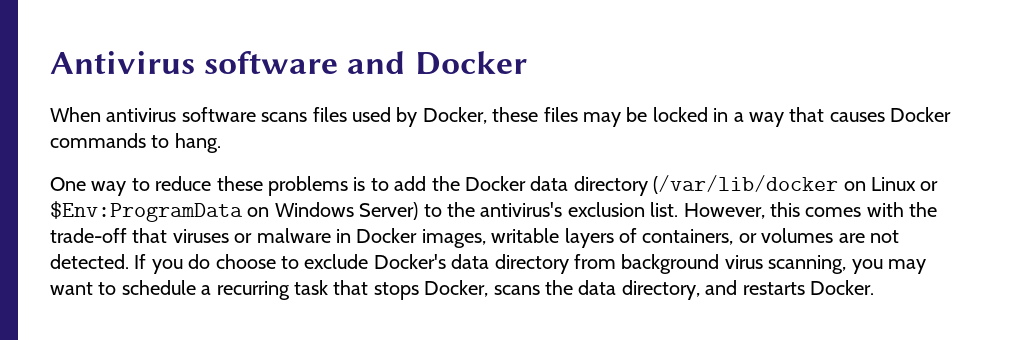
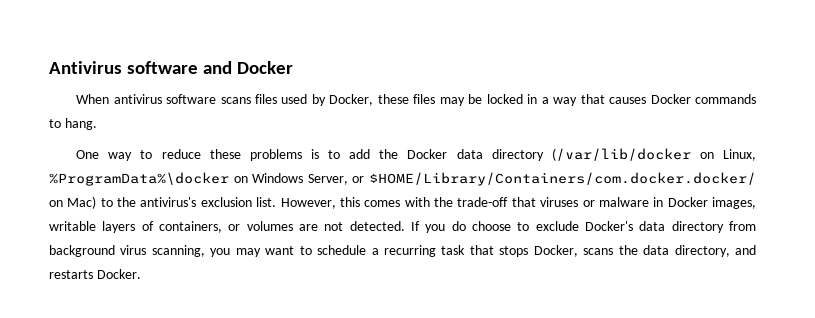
[870,177,939,191] [50,201,419,222] Linux or $Env:ProgramData on Windows Server) -> [723,149,756,161] [49,172,756,186] [49,196,97,209] Linux, %ProgramData%\docker on Windows Server, or $HOME/Library/Containers/com.docker.docker/ on Mac)

